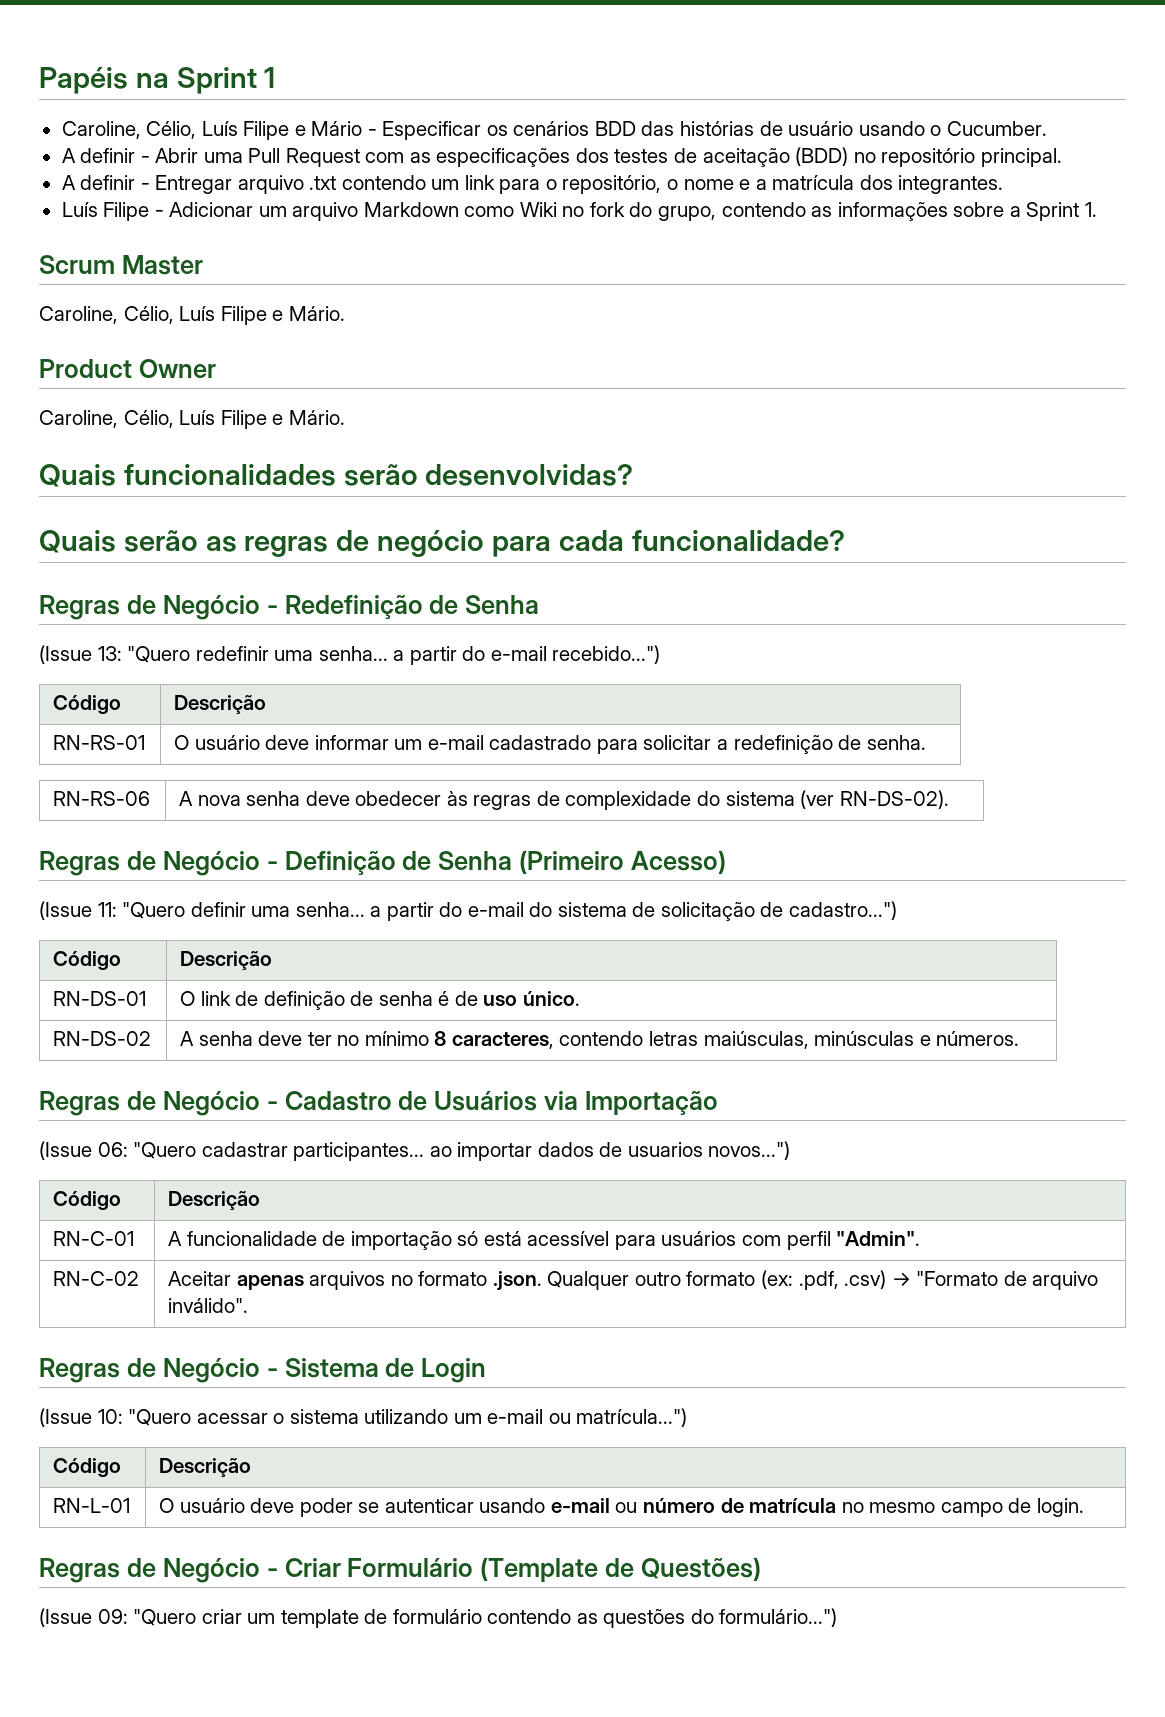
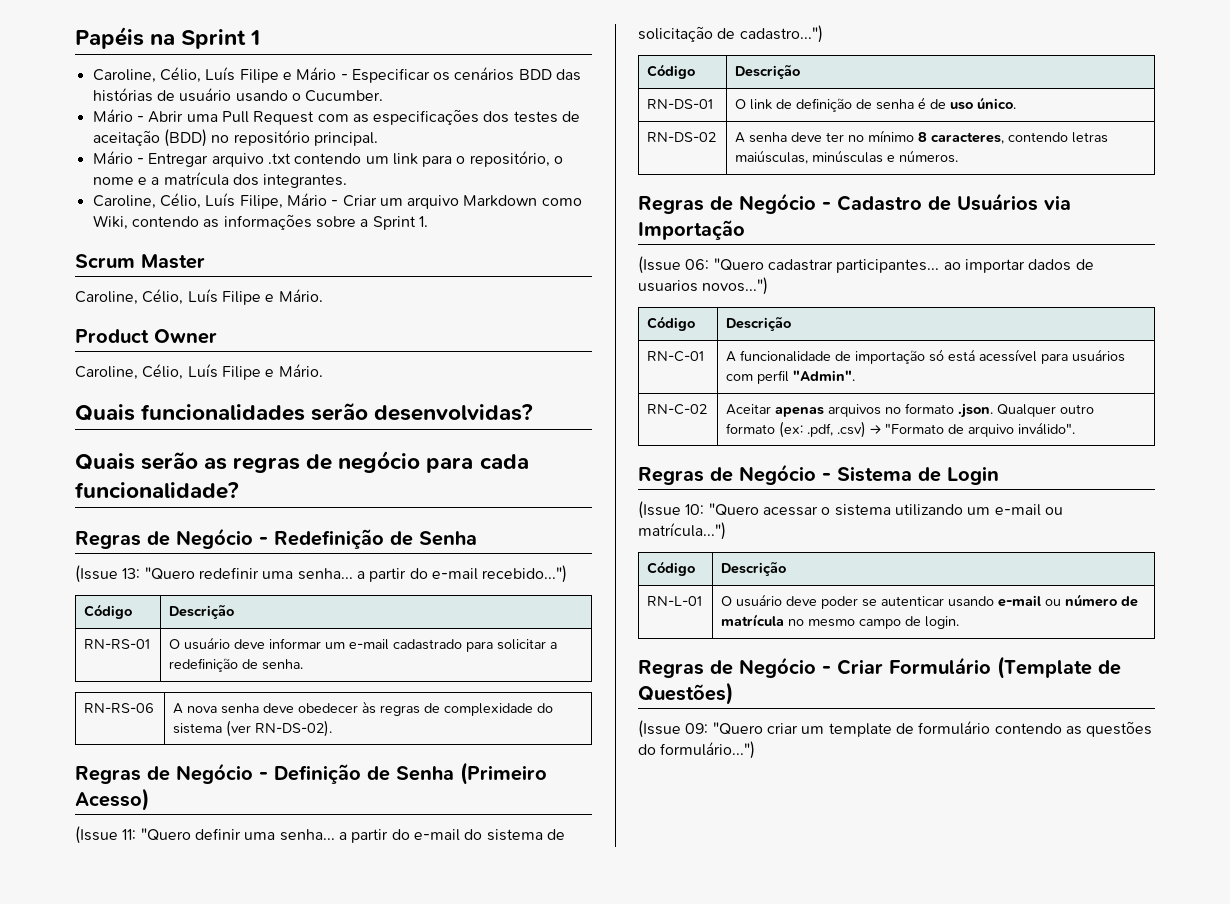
[61,148,136,163] A definir -> [92,109,133,122] Mário
[61,175,136,190] A definir -> [92,151,133,164] Mário
[61,202,716,221] Luís Filipe - Adicionar um arquivo Markdown como Wiki no fork do grupo, -> [92,193,582,209] [92,215,128,230] Caroline, Célio, Luís Filipe, Mário - Criar um arquivo Markdown como Wiki,

